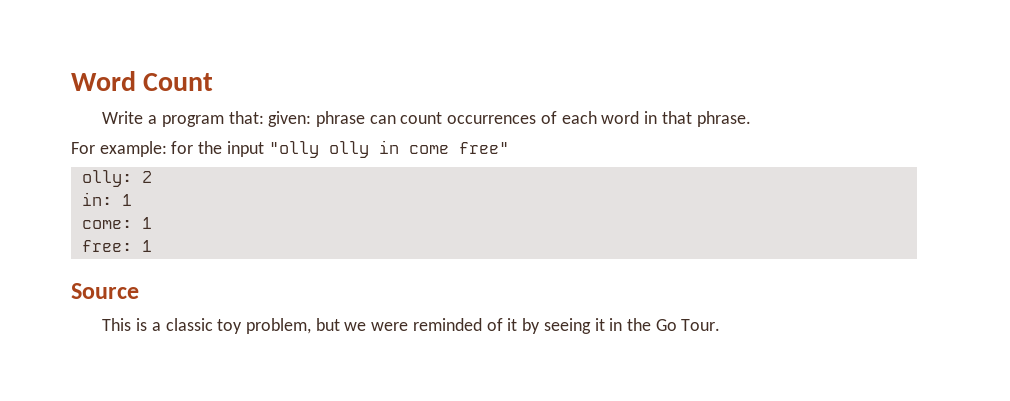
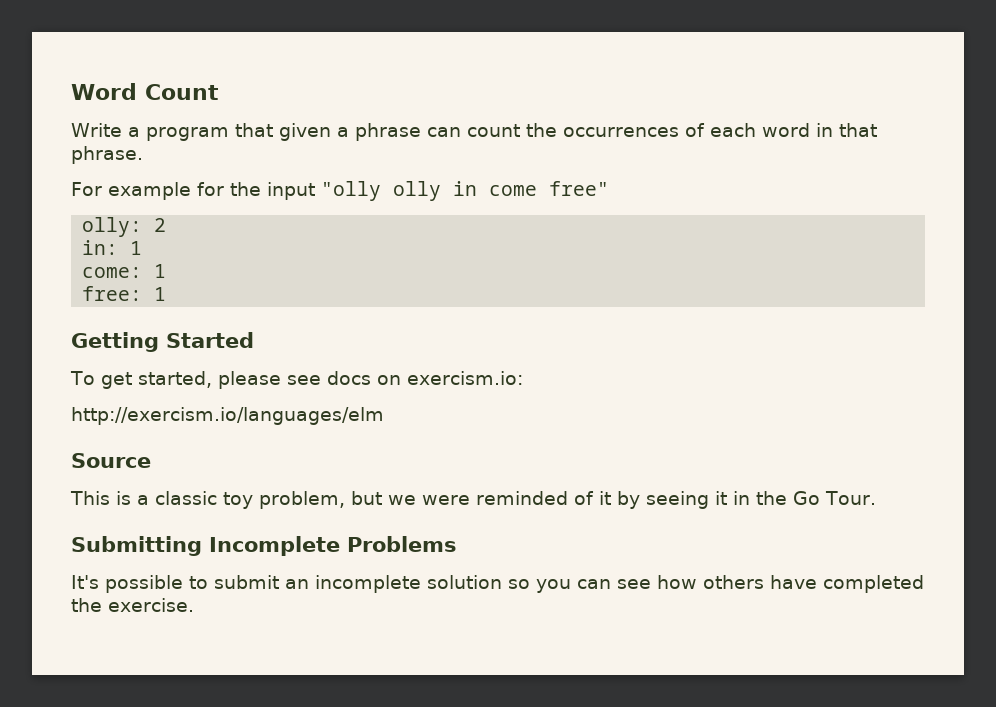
[228,111,312,127] that: given: -> [234,123,349,141] that given a
(443, 118) none -> [525,123,557,137] the
[99,141,167,157] example: -> [107,182,191,200] example
(152, 246) none -> [71,332,254,352] [70,371,523,389] [71,407,384,425] // Getting Started // To get started, please see docs on exercism.io: // http://exercism.io/languages/elm
(721, 325) none -> [71,536,457,556] [71,575,924,593] [71,598,194,612] // Submitting Incomplete Problems // It's possible to submit an incomplete solution so you can see how others have completed the exercise.

